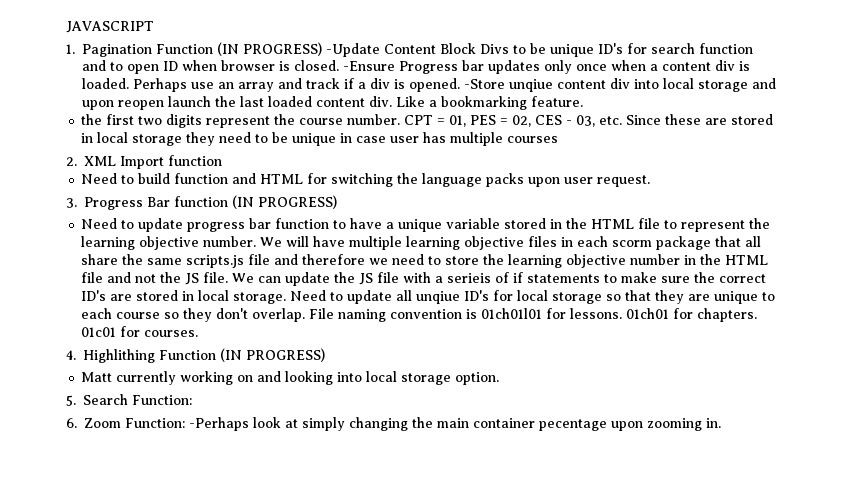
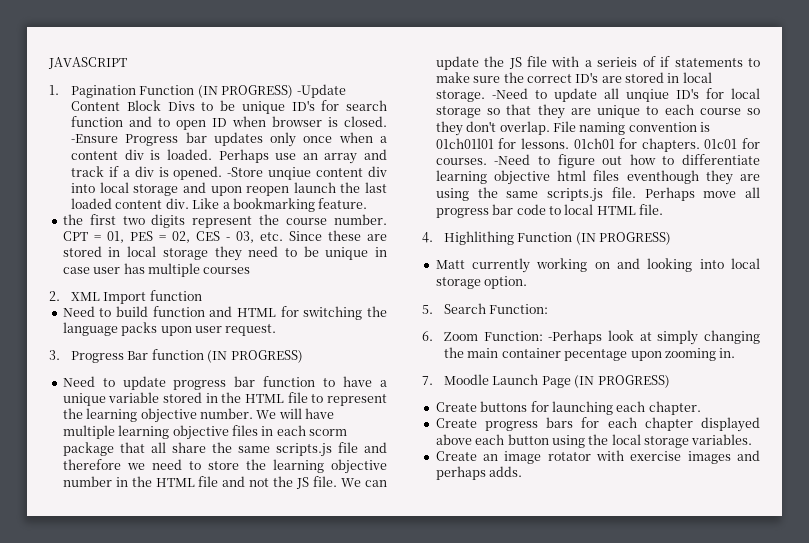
[290,290,327,301] Need -> [491,88,528,99] -Need
(199, 333) none -> [494,154,760,168] [435,170,760,185] [435,187,760,202] [435,204,663,218] -Need to figure out how to differentiate learning objective html files eventhough they are using the same scripts.js file. Perhaps move all progress bar code to local HTML file.
(721, 423) none -> [422,374,670,388] [435,401,701,415] [435,417,760,432] [435,434,753,448] [435,450,760,464] [435,466,523,480] // 7. Moodle Launch Page (IN PROGRESS) // Create buttons for launching each chapter. // Create progress bars for each chapter displayed above each button using the local storage variables. // Create an image rotator with exercise images and perhaps adds.

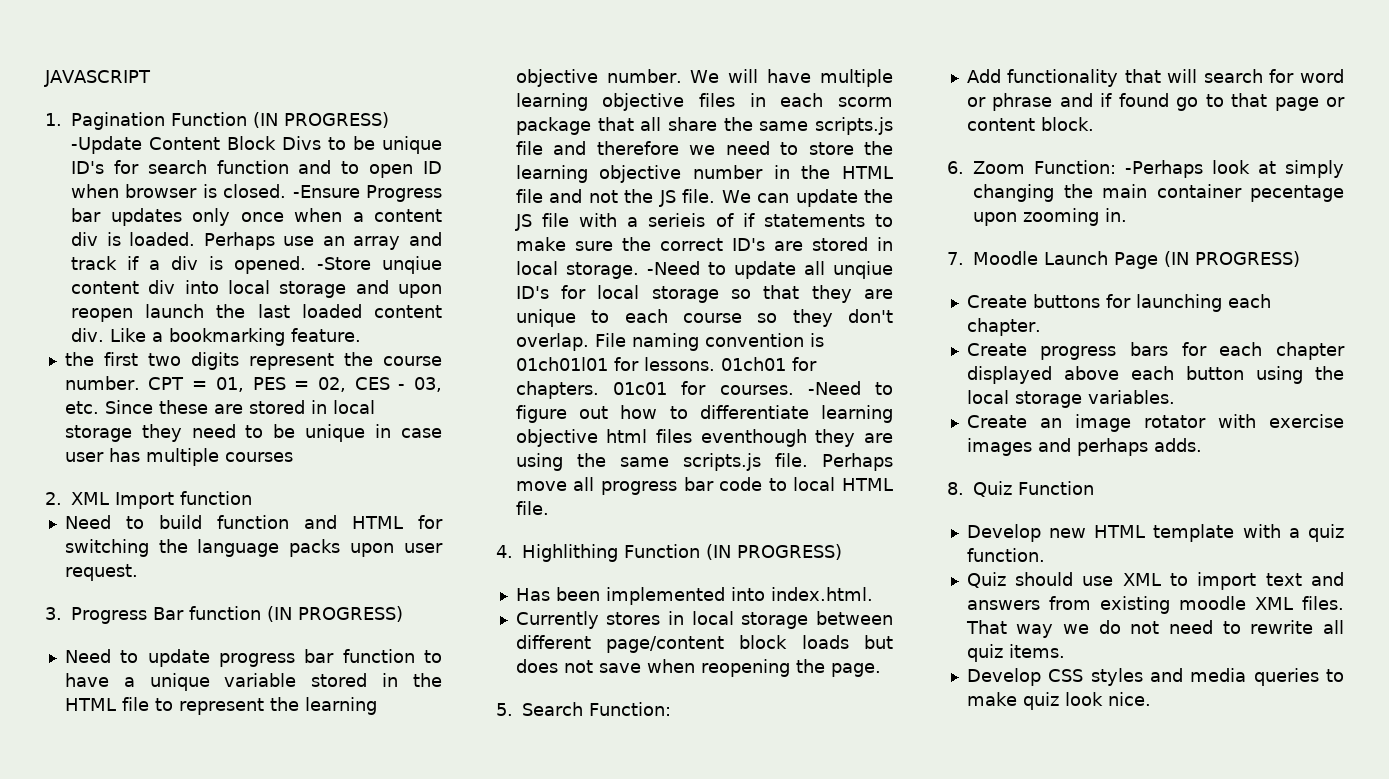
[435,258,760,273] [435,276,528,289] [422,303,549,314] Matt currently working on and looking into local storage option. // 5. Search Function: -> [515,587,873,605] [515,611,893,629] [515,635,893,653] [515,659,881,677] [496,702,671,716] [966,69,1344,87] [966,93,1345,111] [966,117,1094,131] Has been implemented into index.html. // Currently stores in local storage between different page/content block loads but does not save when reopening the page. // 5. Search Function: // Add functionality that will search for word or phrase and if found go to that page or content block.
(523, 471) none -> [947,481,1094,497] [966,524,1344,542] [966,548,1045,562] [966,572,1344,590] [966,596,1344,614] [965,620,1344,638] [966,644,1065,662] [966,668,1344,686] [966,692,1151,710] // 8. Quiz Function // Develop new HTML template with a quiz function. // Quiz should use XML to import text and answers from existing moodle XML files. That way we do not need to rewrite all quiz items. // Develop CSS styles and media queries to make quiz look nice.

